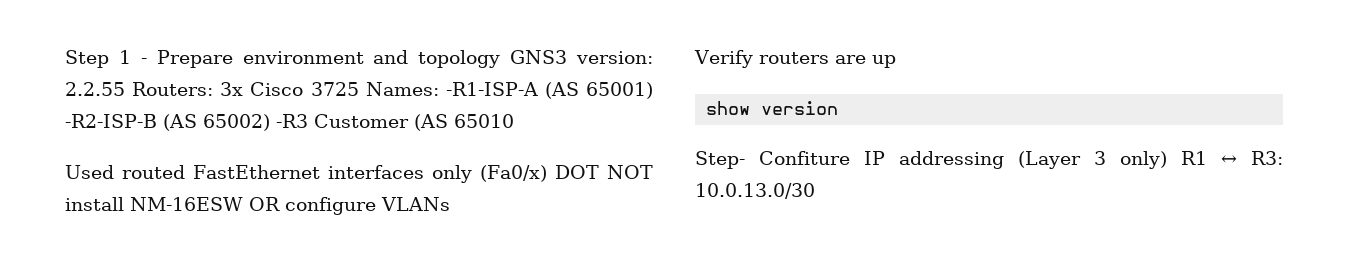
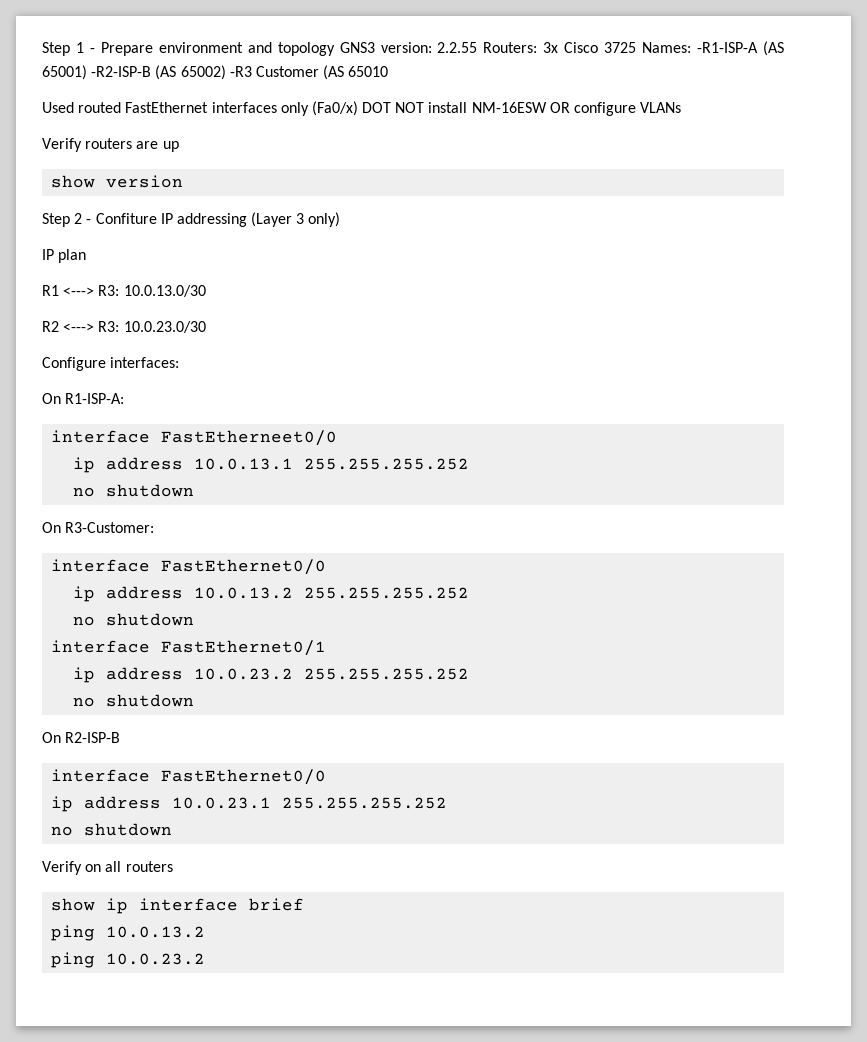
[695,151,745,169] Step- -> [42,213,92,227] Step 2 -
[1181,151,1283,165] [695,183,815,199] R1 ↔ R3: 10.0.13.0/30 -> [42,249,87,263] [42,285,206,297] [42,321,206,333] [42,357,180,371] [42,393,125,404] [51,430,338,446] [73,457,470,473] [73,484,195,497] [42,522,155,533] [51,559,327,575] [73,586,470,602] [73,613,195,626] [51,640,327,656] [73,667,470,683] [73,694,195,707] [42,732,121,743] [51,769,327,785] [51,796,448,812] [51,823,173,836] [42,861,173,875] [51,898,305,914] [51,925,206,941] [51,952,206,968] // IP plan // R1 <---> R3: 10.0.13.0/30 // R2 <---> R3: 10.0.23.0/30 // Configure interfaces: // On R1-ISP-A: // interface FastEtherneet0/0 // ip address 10.0.13.1 255.255.255.252 // no shutdown // On R3-Customer: // interface FastEthernet0/0 // ip address 10.0.13.2 255.255.255.252 // no shutdown // interface FastEthernet0/1 // ip address 10.0.23.2 255.255.255.252 // no shutdown // On R2-ISP-B // interface FastEthernet0/0 // ip address 10.0.23.1 255.255.255.252 // no shutdown // Verify on all routers // show ip interface brief // ping 10.0.13.2 // ping 10.0.23.2

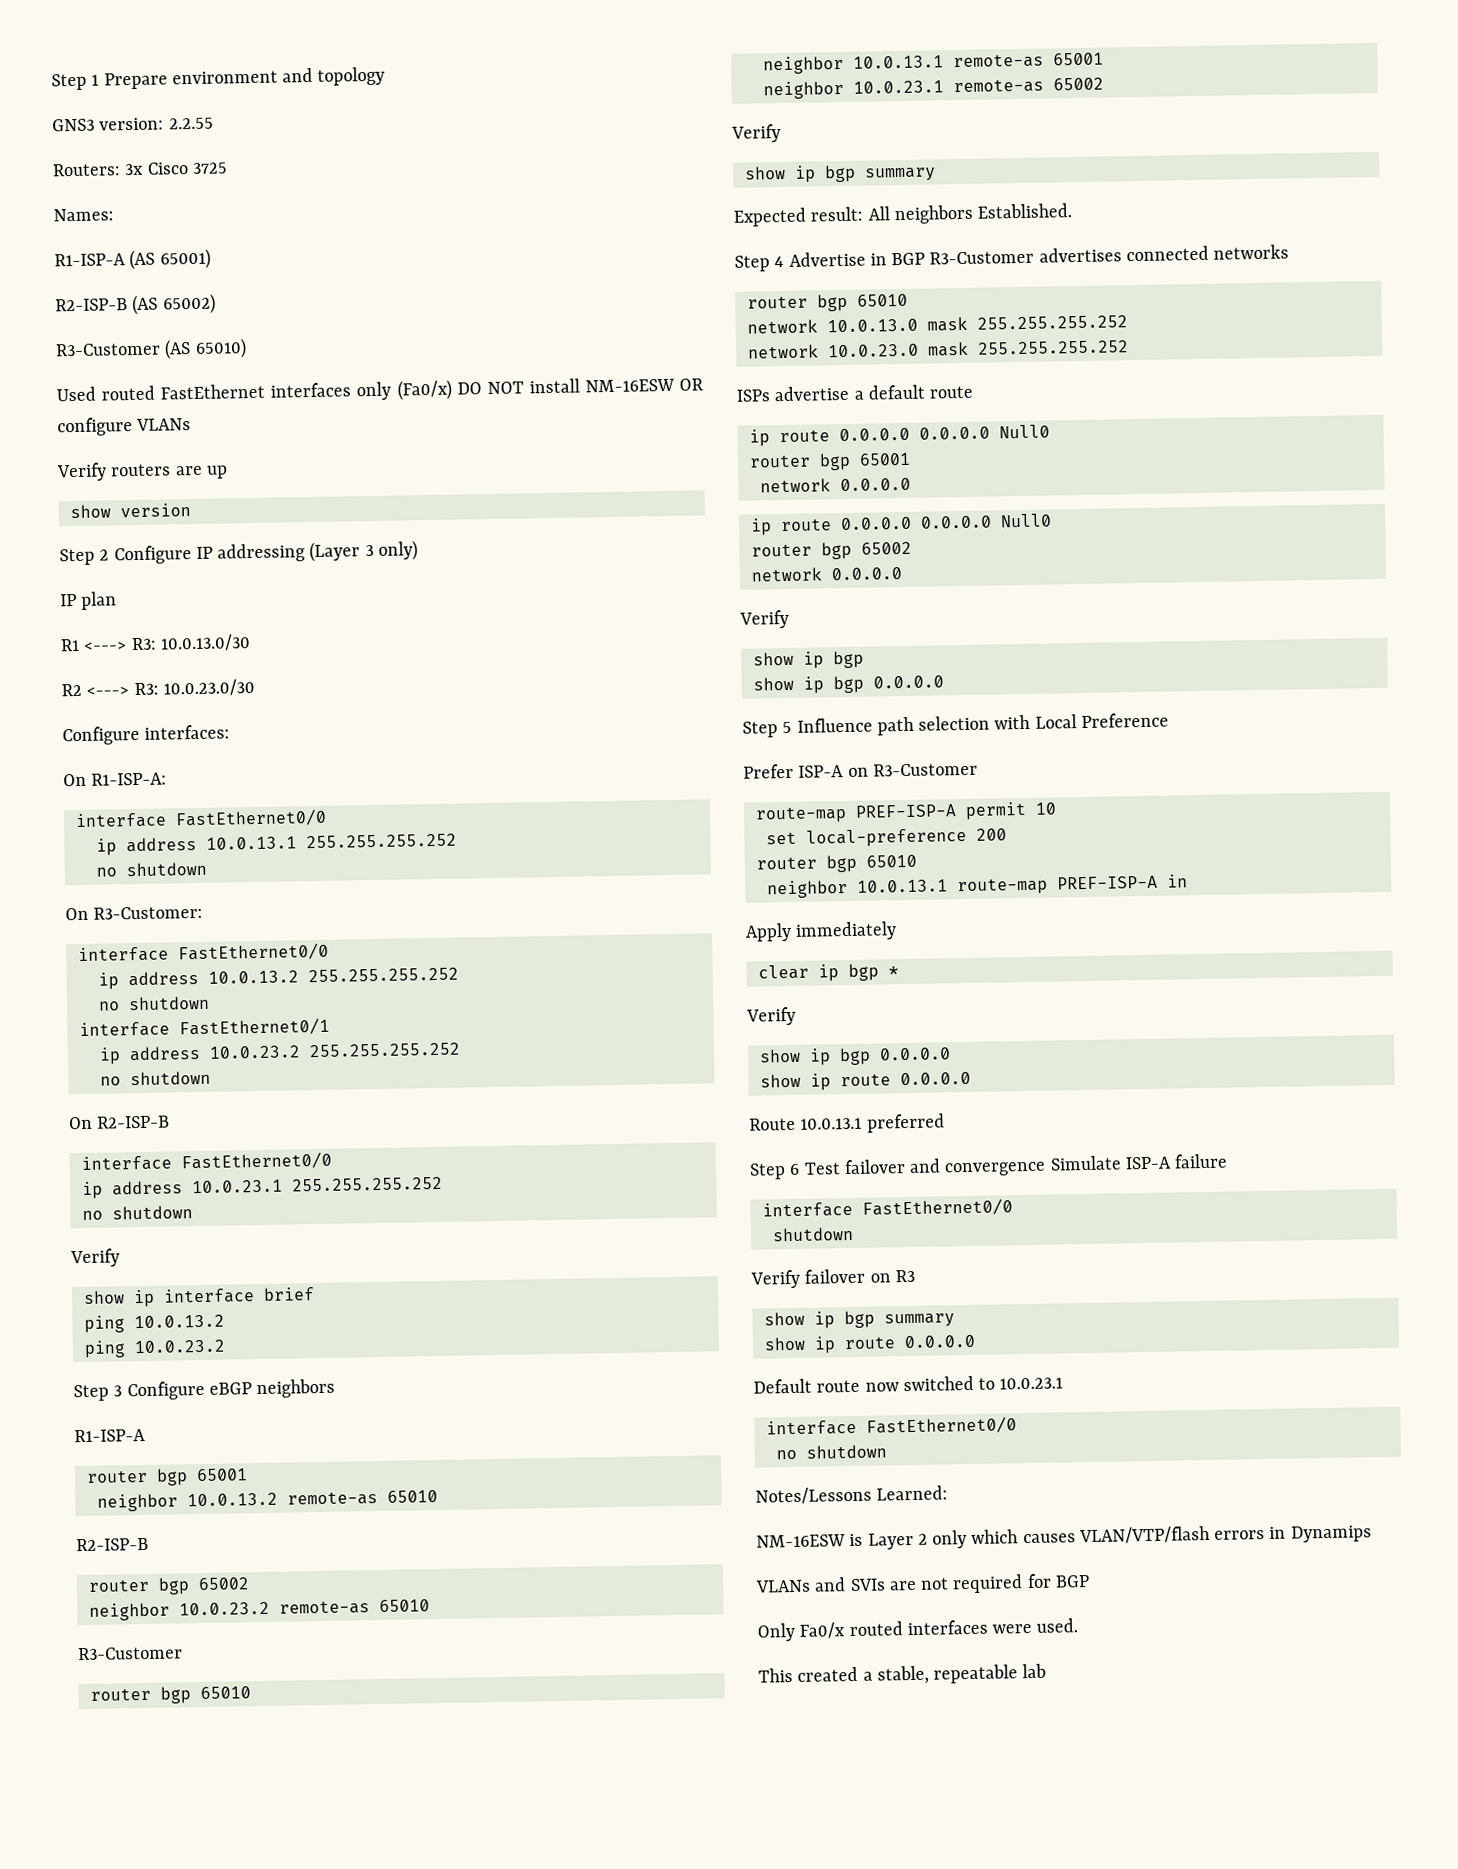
[89,48,95,53] - -> (100, 80) none
(335, 49) none -> (386, 76) //
(478, 47) none -> (214, 123) //
(637, 47) none -> (228, 168) //
[697,42,759,53] -R1-ISP-A -> [54,253,126,267] // R1-ISP-A
[91,66,152,77] -R2-ISP-B -> [55,298,128,312] // R2-ISP-B
[229,65,389,80] -R3 Customer (AS 65010 -> [55,338,247,360] // R3-Customer (AS 65010)
[362,102,392,113] DOT -> [456,382,482,395] DO
[86,213,157,224] - Confiture -> [113,545,192,565] Configure
[161,430,338,446] FastEtherneet0/0 -> [174,808,327,828] FastEthernet0/0
[85,861,173,872] on all routers -> (120, 1258) none
(206, 959) none -> [73,1378,336,1402] [74,1428,146,1443] [85,1468,248,1486] [96,1490,438,1512] [76,1537,149,1552] [87,1577,250,1595] [88,1599,430,1621] [77,1646,183,1661] [89,1686,251,1704] [762,52,1104,75] [762,77,1104,100] [731,124,781,143] [744,164,936,183] [733,203,1073,227] [734,244,1290,272] [746,293,908,312] [746,315,1128,334] [747,340,1129,359] [736,384,974,402] [748,424,1050,447] [748,452,911,471] [759,477,911,493] [749,513,1052,536] [750,541,912,560] [750,567,903,582] [739,609,789,629] [752,650,864,669] [752,675,944,694] [742,712,1169,738] [743,762,978,779] [754,801,1057,824] [765,827,1007,848] [755,854,917,873] [766,874,1188,899] [745,921,898,942] [757,963,899,982] [746,1006,796,1026] [758,1047,951,1066] [759,1071,971,1091] [749,1113,945,1133] [749,1153,1229,1180] [761,1198,1013,1218] [771,1226,854,1242] [750,1268,915,1289] [763,1310,955,1329] [763,1334,976,1354] [753,1375,1064,1394] [765,1416,1017,1436] [775,1444,887,1460] [755,1485,949,1505] [756,1525,1372,1550] [755,1573,1090,1594] [757,1618,1079,1642] [758,1663,1047,1685] // Step 3 Configure eBGP neighbors // R1-ISP-A // router bgp 65001 // neighbor 10.0.13.2 remote-as 65010 // R2-ISP-B // router bgp 65002 // neighbor 10.0.23.2 remote-as 65010 // R3-Customer // router bgp 65010 // neighbor 10.0.13.1 remote-as 65001 // neighbor 10.0.23.1 remote-as 65002 // Verify // show ip bgp summary // Expected result: All neighbors Established. // Step 4 Advertise in BGP R3-Customer advertises connected networks // router bgp 65010 // network 10.0.13.0 mask 255.255.255.252 // network 10.0.23.0 mask 255.255.255.252 // ISPs advertise a default route // ip route 0.0.0.0 0.0.0.0 Null0 // router bgp 65001 // network 0.0.0.0 // ip route 0.0.0.0 0.0.0.0 Null0 // router bgp 65002 // network 0.0.0.0 // Verify // show ip bgp // show ip bgp 0.0.0.0 // Step 5 Influence path selection with Local Preference // Prefer ISP-A on R3-Customer // route-map PREF-ISP-A permit 10 // set local-preference 200 // router bgp 65010 // neighbor 10.0.13.1 route-map PREF-ISP-A in // Apply immediately // clear ip bgp * // Verify // show ip bgp 0.0.0.0 // show ip route 0.0.0.0 // Route 10.0.13.1 preferred // Step 6 Test failover and convergence Simulate ISP-A failure // interface FastEthernet0/0 // shutdown // Verify failover on R3 // show ip bgp summary // show ip route 0.0.0.0 // Default route now switched to 10.0.23.1 // interface FastEthernet0/0 // no shutdown // Notes/Lessons Learned: // NM-16ESW is Layer 2 only which causes VLAN/VTP/flash errors in Dynamips // VLANs and SVIs are not required for BGP // Only Fa0/x routed interfaces were used. // This created a stable, repeatable lab

